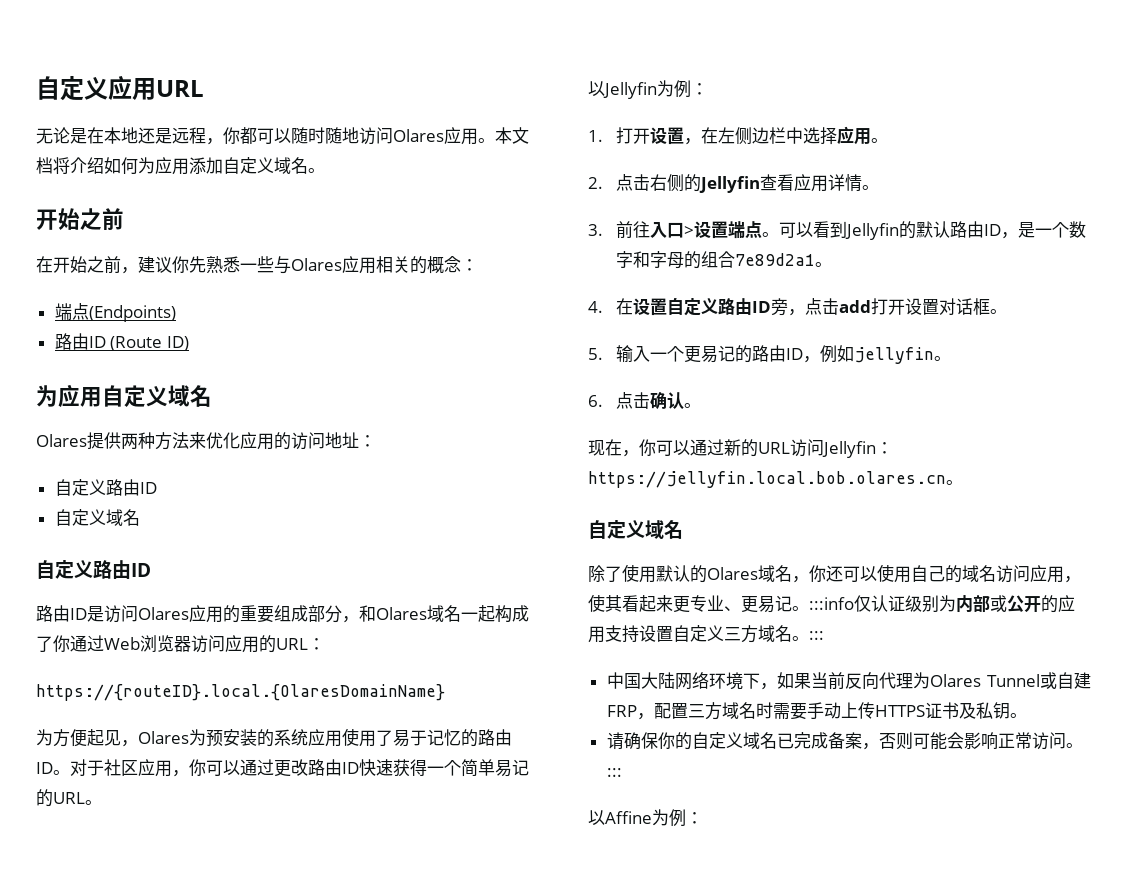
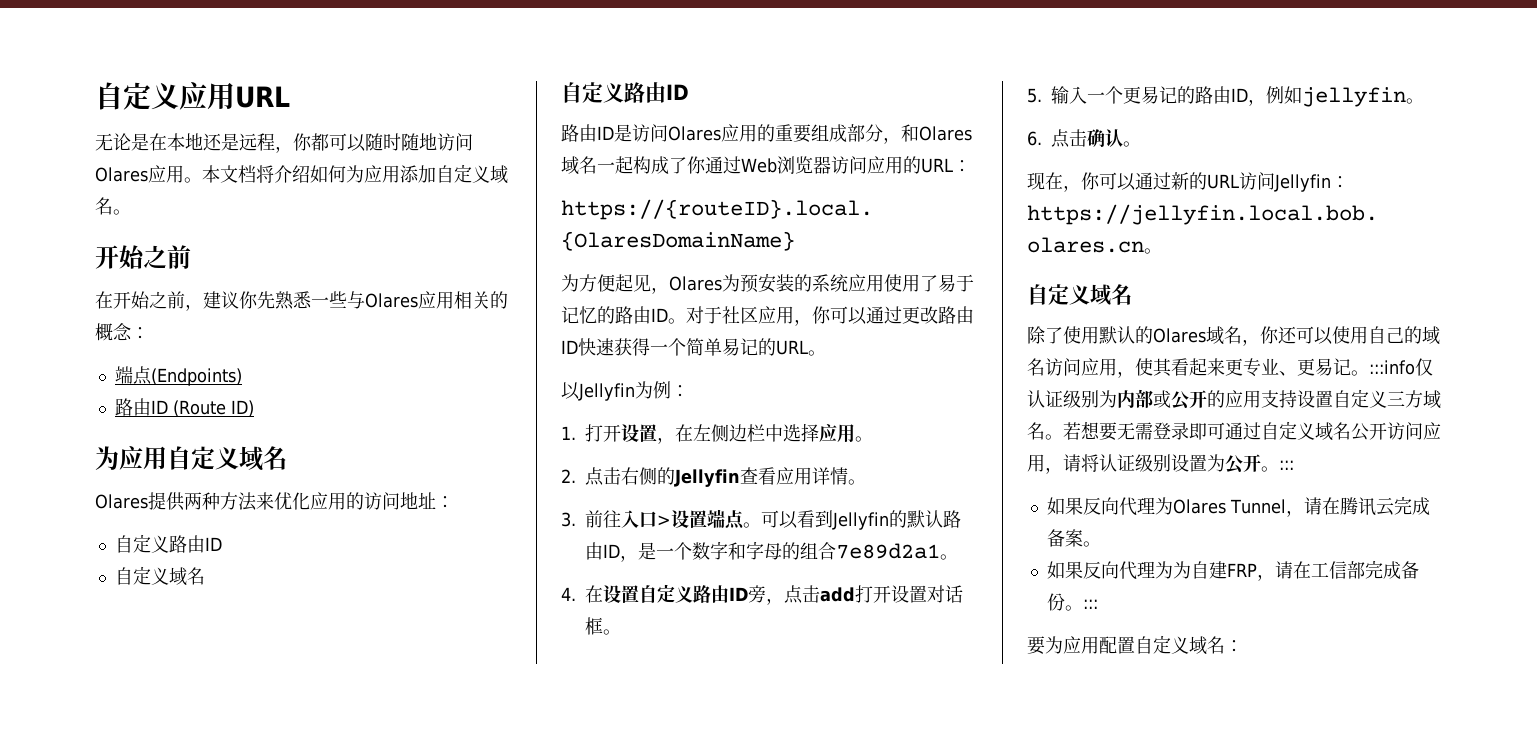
[809,631,824,640] [606,672,845,690] ::: // 中国大陆网络环境下，如果当前 -> [1063,421,1441,441] [1027,454,1294,474] [1046,497,1083,515] 若想要无需登录即可通过自定义域名公开访问应用，请将认证级别设置为公开。::: // 如果
[1040,672,1091,689] [606,702,1027,720] [606,732,1083,750] [606,768,622,777] [588,809,686,827] 或自建FRP，配置三方域名时需要手动上传HTTPS证书及私钥。 // 请确保你的自定义域名已完成备案，否则可能会影响正常访问。::: // 以Affine为例 -> [1285,496,1430,517] [1046,529,1101,547] [1046,560,1419,581] [1046,593,1098,611] [1027,635,1225,655] ，请在腾讯云完成备案。 // 如果反向代理为为自建FRP，请在工信部完成备份。::: // 要为应用配置自定义域名

